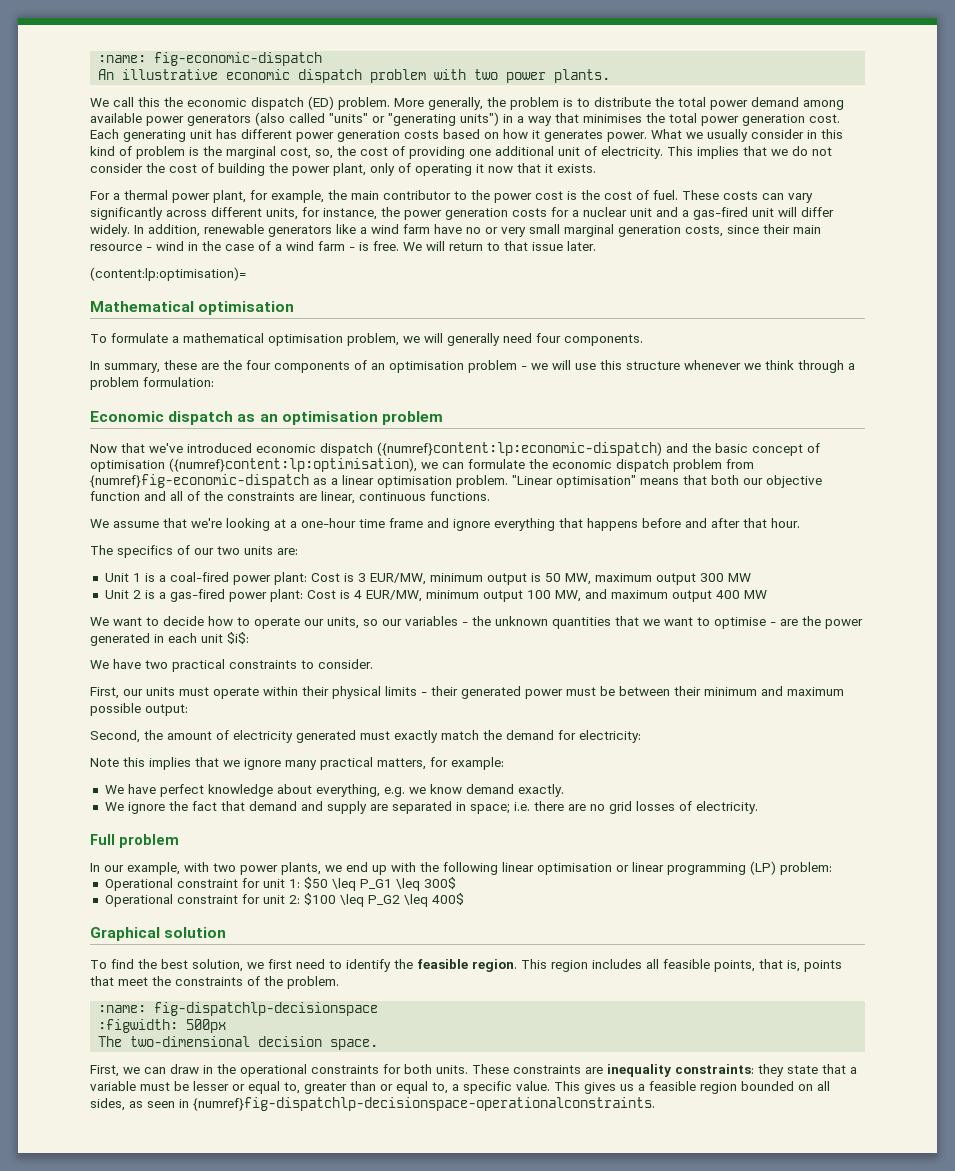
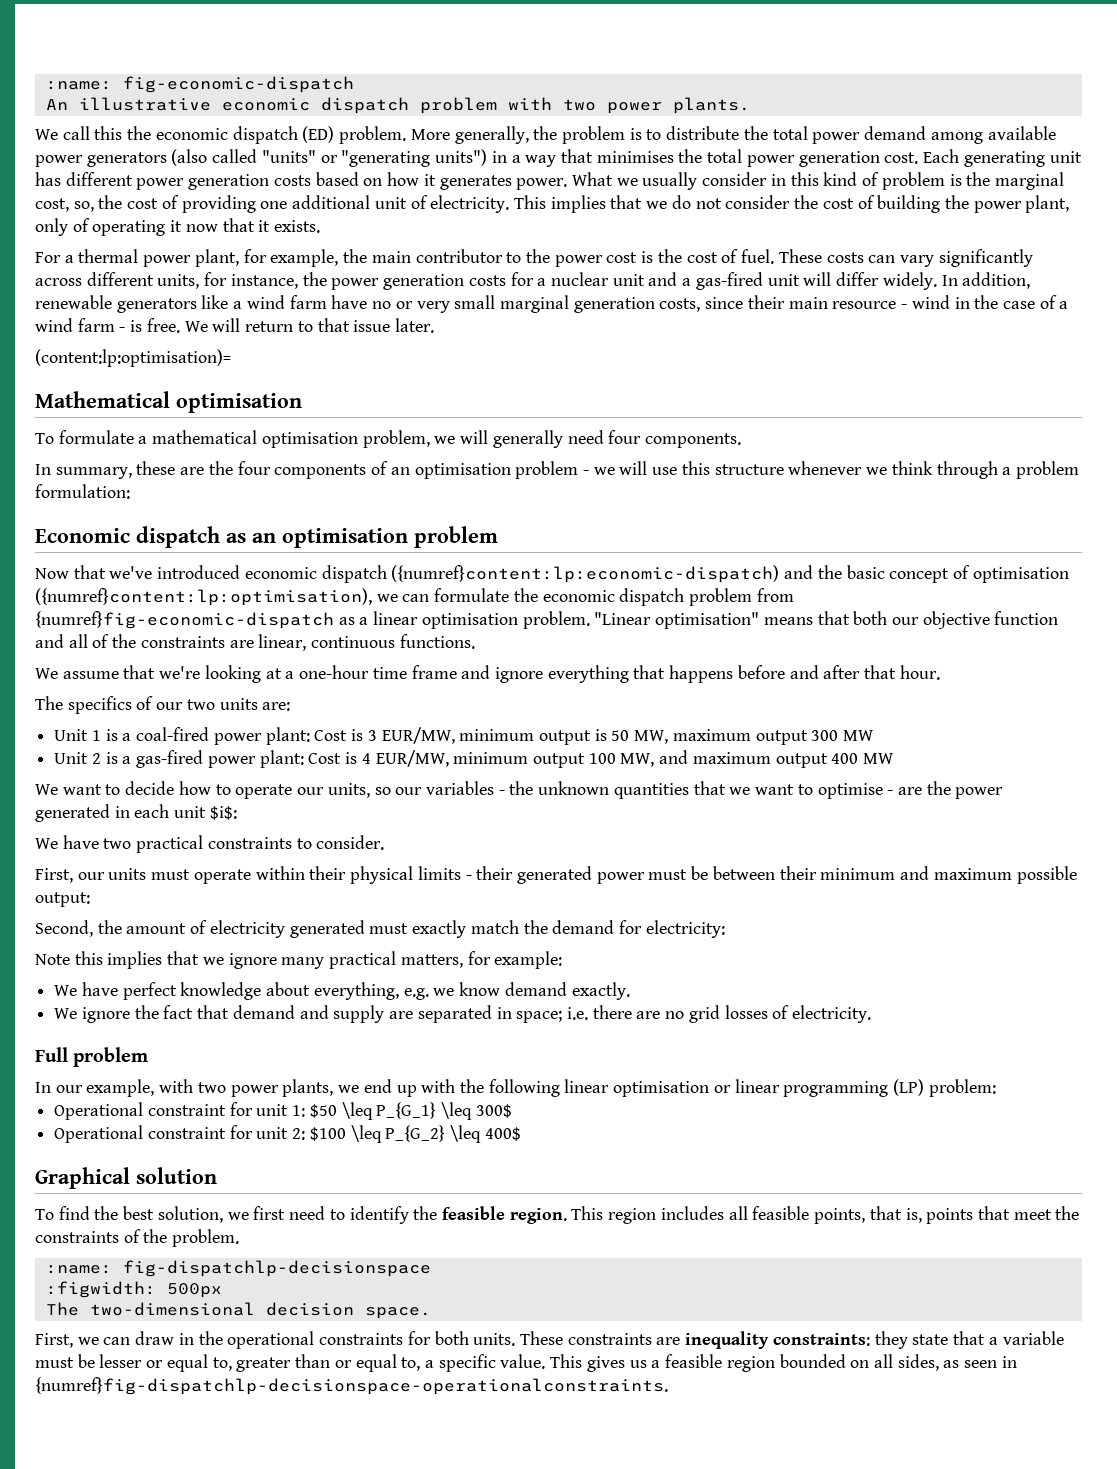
[359,879,392,889] P_G1 -> [376,1102,437,1119] P_{G_1}
[367,895,400,905] P_G2 -> [385,1125,446,1142] P_{G_2}

